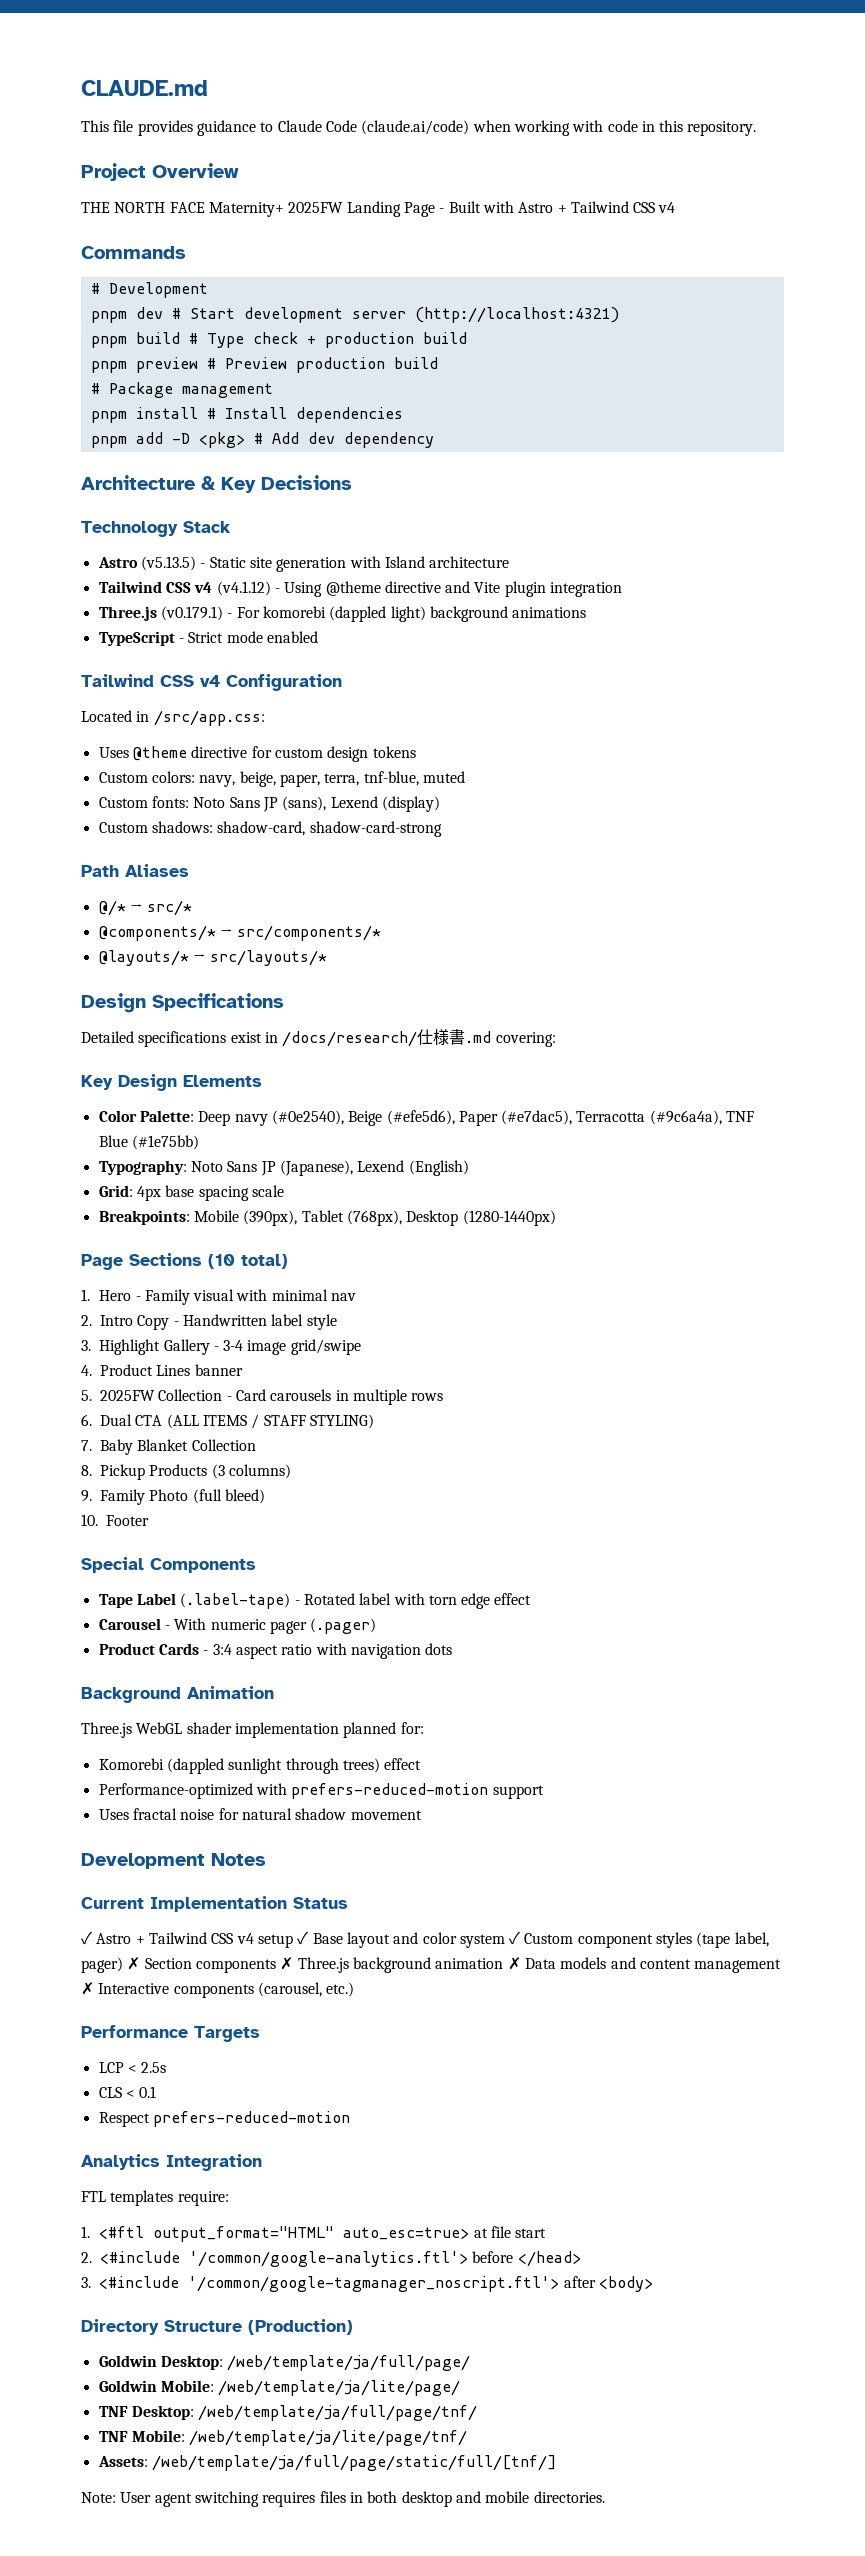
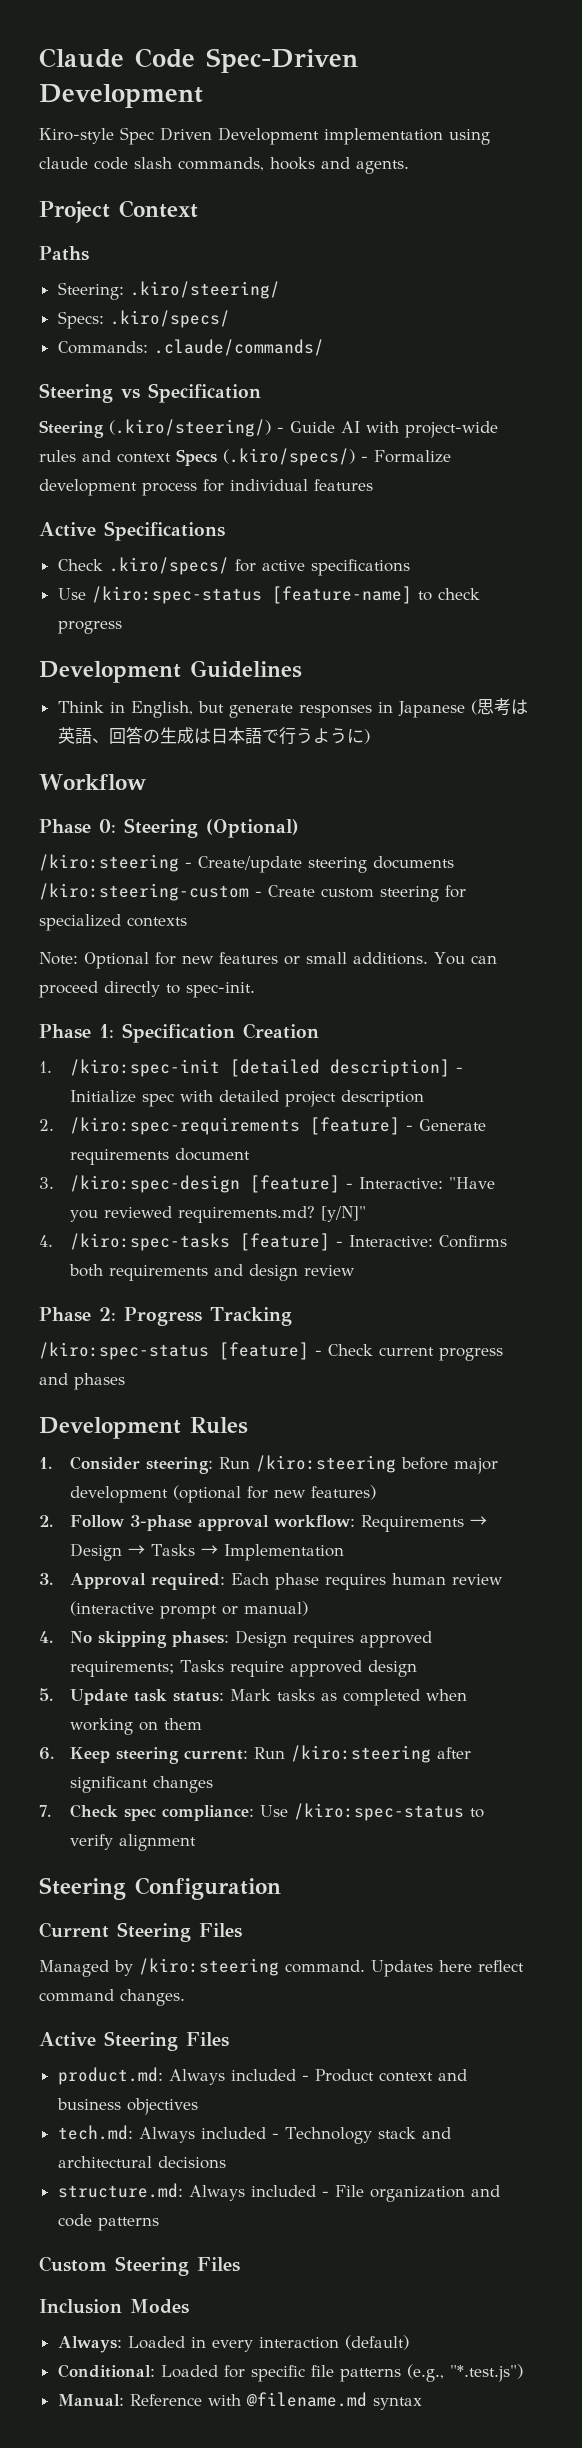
[81,80,208,96] [81,120,757,136] [81,163,239,181] [81,201,676,217] [81,246,186,259] [90,282,208,298] [90,307,619,323] [90,332,467,348] [90,357,438,373] [90,382,273,398] [90,407,403,423] [90,432,434,448] [81,475,352,493] [81,521,231,537] [97,556,510,572] [98,581,623,597] [98,606,587,622] [98,631,318,646] [81,674,342,691] [81,710,265,726] [98,746,416,762] [98,771,465,787] [98,796,440,812] [98,821,442,837] [81,864,189,877] [98,900,193,916] [98,925,382,941] [98,950,328,966] [81,993,284,1013] [81,1029,556,1047] [81,1074,262,1091] [98,1110,755,1126] [98,1135,199,1150] [98,1160,469,1176] [98,1185,284,1201] [98,1210,556,1226] [81,1253,288,1270] [81,1289,357,1305] [81,1314,337,1330] [81,1339,361,1355] [81,1364,243,1376] [81,1389,444,1405] [81,1414,374,1429] [81,1439,256,1455] [81,1464,291,1480] [81,1489,265,1505] [81,1514,149,1526] [81,1557,256,1573] [98,1593,532,1609] [98,1618,377,1634] [98,1643,453,1659] [81,1686,274,1703] [81,1722,424,1738] [98,1758,422,1774] [98,1783,544,1799] [98,1808,422,1820] [81,1853,266,1869] [81,1896,348,1912] [81,1931,769,1948] [81,1957,782,1973] [81,1982,355,1998] [81,2025,260,2042] [98,2062,167,2073] [98,2086,157,2098] [98,2111,350,2127] [81,2154,262,2171] [81,2190,229,2206] [81,2226,547,2242] [81,2251,581,2267] [81,2276,653,2292] [81,2319,353,2335] [98,2355,471,2371] [98,2380,461,2396] [98,2405,478,2421] [98,2430,468,2446] [97,2455,556,2471] [81,2491,605,2507] CLAUDE.md // This file provides guidance to Claude Code (claude.ai/code) when working with code in this repository. // Project Overview // THE NORTH FACE Maternity+ 2025FW Landing Page - Built with Astro + Tailwind CSS v4 // Commands // # Development // pnpm dev # Start development server (http://localhost:4321) // pnpm build # Type check + production build // pnpm preview # Preview production build // # Package management // pnpm install # Install dependencies // pnpm add -D <pkg> # Add dev dependency // Architecture & Key Decisions // Technology Stack // Astro (v5.13.5) - Static site generation with Island architecture // Tailwind CSS v4 (v4.1.12) - Using @theme directive and Vite plugin integration // Three.js (v0.179.1) - For komorebi (dappled light) background animations // TypeScript - Strict mode enabled // Tailwind CSS v4 Configuration // Located in /src/app.css: // Uses @theme directive for custom design tokens // Custom colors: navy, beige, paper, terra, tnf-blue, muted // Custom fonts: Noto Sans JP (sans), Lexend (display) // Custom shadows: shadow-card, shadow-card-strong // Path Aliases // @/* → src/* // @components/* → src/components/* // @layouts/* → src/layouts/* // Design Specifications // Detailed specifications exist in /docs/research/仕様書.md covering: // Key Design Elements // Color Palette: Deep navy (#0e2540), Beige (#efe5d6), Paper (#e7dac5), Terracotta (#9c6a4a), TNF Blue (#1e75bb) // Typography: Noto Sans JP (Japanese), Lexend (English) // Grid: 4px base spacing scale // Breakpoints: Mobile (390px), Tablet (768px), Desktop (1280-1440px) // Page Sections (10 total) // 1. Hero - Family visual with minimal nav // 2. Intro Copy - Handwritten label style // 3. Highlight Gallery - 3-4 image grid/swipe // 4. Product Lines banner // 5. 2025FW Collection - Card carousels in multiple rows // 6. Dual CTA (ALL ITEMS / STAFF STYLING) // 7. Baby Blanket Collection // 8. Pickup Products (3 columns) // 9. Family Photo (full bleed) // 10. Footer // Special Components // Tape Label (.label-tape) - Rotated label with torn edge effect // Carousel - With numeric pager (.pager) // Product Cards - 3:4 aspect ratio with navigation dots // Background Animation // Three.js WebGL shader implementation planned for: // Komorebi (dappled sunlight through trees) effect // Performance-optimized with prefers-reduced-motion support // Uses fractal noise for natural shadow movement // Development Notes // Current Implementation Status // ✓ Astro + Tailwind CSS v4 setup ✓ Base layout and color system ✓ Custom component styles (tape label, pager) ✗ Section components ✗ Three.js background animation ✗ Data models and content management ✗ Interactive components (carousel, etc.) // Performance Targets // LCP < 2.5s // CLS < 0.1 // Respect prefers-reduced-motion // Analytics Integration // FTL templates require: // 1. <#ftl output_format="HTML" auto_esc=true> at file start // 2. <#include '/common/google-analytics.ftl'> before </head> // 3. <#include '/common/google-tagmanager_noscript.ftl'> after <body> // Directory Structure (Production) // Goldwin Desktop: /web/template/ja/full/page/ // Goldwin Mobile: /web/template/ja/lite/page/ // TNF Desktop: /web/template/ja/full/page/tnf/ // TNF Mobile: /web/template/ja/lite/page/tnf/ // Assets: /web/template/ja/full/page/static/full/[tnf/] // Note: User agent switching requires files in both desktop and mobile directories. -> [39,48,358,73] [39,84,203,108] [39,127,490,145] [39,157,409,174] [39,200,198,223] [39,246,89,261] [57,281,280,300] [57,310,230,329] [57,339,324,356] [39,383,261,403] [39,419,498,438] [39,448,451,466] [39,479,373,496] [39,521,225,541] [57,557,410,576] [57,586,480,604] [57,620,122,634] [39,660,302,683] [57,698,528,718] [57,726,370,745] [39,774,146,790] [39,818,299,838] [39,854,454,873] [39,883,466,902] [39,914,187,931] [39,952,497,969] [39,981,255,998] [39,1023,319,1043] [39,1059,463,1077] [69,1090,424,1107] [39,1117,486,1135] [69,1148,250,1165] [39,1175,495,1193] [69,1206,366,1223] [39,1233,507,1251] [68,1264,355,1281] [39,1307,292,1326] [39,1342,503,1361] [39,1373,125,1390] [39,1417,248,1439] [39,1455,498,1474] [69,1485,376,1503] [39,1515,487,1532] [69,1543,344,1561] [39,1573,503,1590] [69,1601,308,1619] [39,1630,432,1648] [69,1660,417,1677] [39,1688,467,1706] [69,1718,202,1735] [39,1745,471,1764] [69,1776,213,1793] [39,1803,484,1821] [69,1834,196,1851] [39,1877,281,1900] [39,1922,242,1942] [39,1958,524,1977] [39,1989,185,2006] [39,2031,229,2051] [57,2067,467,2085] [56,2098,198,2115] [57,2125,451,2144] [57,2156,226,2169] [57,2183,500,2202] [57,2214,159,2231] [39,2256,240,2276] [39,2299,189,2314] [57,2335,409,2353] [57,2364,523,2382] [57,2392,422,2410] Claude Code Spec-Driven Development // Kiro-style Spec Driven Development implementation using claude code slash commands, hooks and agents. // Project Context // Paths // Steering: .kiro/steering/ // Specs: .kiro/specs/ // Commands: .claude/commands/ // Steering vs Specification // Steering (.kiro/steering/) - Guide AI with project-wide rules and context Specs (.kiro/specs/) - Formalize development process for individual features // Active Specifications // Check .kiro/specs/ for active specifications // Use /kiro:spec-status [feature-name] to check progress // Development Guidelines // Think in English, but generate responses in Japanese (思考は英語、回答の生成は日本語で行うように) // Workflow // Phase 0: Steering (Optional) // /kiro:steering - Create/update steering documents /kiro:steering-custom - Create custom steering for specialized contexts // Note: Optional for new features or small additions. You can proceed directly to spec-init. // Phase 1: Specification Creation // 1. /kiro:spec-init [detailed description] - Initialize spec with detailed project description // 2. /kiro:spec-requirements [feature] - Generate requirements document // 3. /kiro:spec-design [feature] - Interactive: "Have you reviewed requirements.md? [y/N]" // 4. /kiro:spec-tasks [feature] - Interactive: Confirms both requirements and design review // Phase 2: Progress Tracking // /kiro:spec-status [feature] - Check current progress and phases // Development Rules // 1. Consider steering: Run /kiro:steering before major development (optional for new features) // 2. Follow 3-phase approval workflow: Requirements → Design → Tasks → Implementation // 3. Approval required: Each phase requires human review (interactive prompt or manual) // 4. No skipping phases: Design requires approved requirements; Tasks require approved design // 5. Update task status: Mark tasks as completed when working on them // 6. Keep steering current: Run /kiro:steering after significant changes // 7. Check spec compliance: Use /kiro:spec-status to verify alignment // Steering Configuration // Current Steering Files // Managed by /kiro:steering command. Updates here reflect command changes. // Active Steering Files // product.md: Always included - Product context and business objectives // tech.md: Always included - Technology stack and architectural decisions // structure.md: Always included - File organization and code patterns // Custom Steering Files // Inclusion Modes // Always: Loaded in every interaction (default) // Conditional: Loaded for specific file patterns (e.g., "*.test.js") // Manual: Reference with @filename.md syntax

